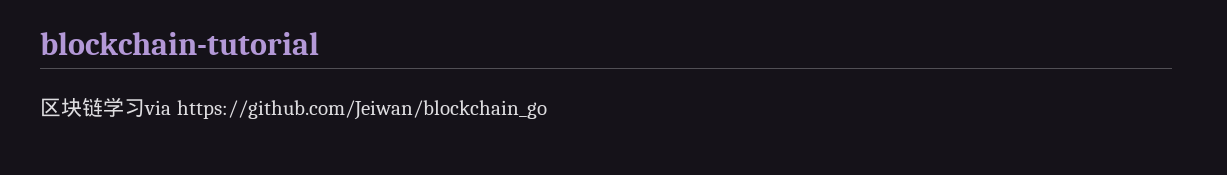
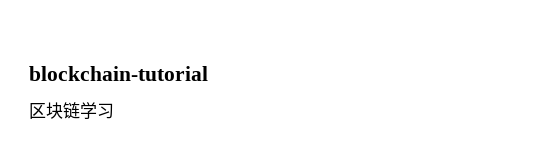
[144,100,547,120] via https://github.com/Jeiwan/blockchain_go -> (114, 111) none

